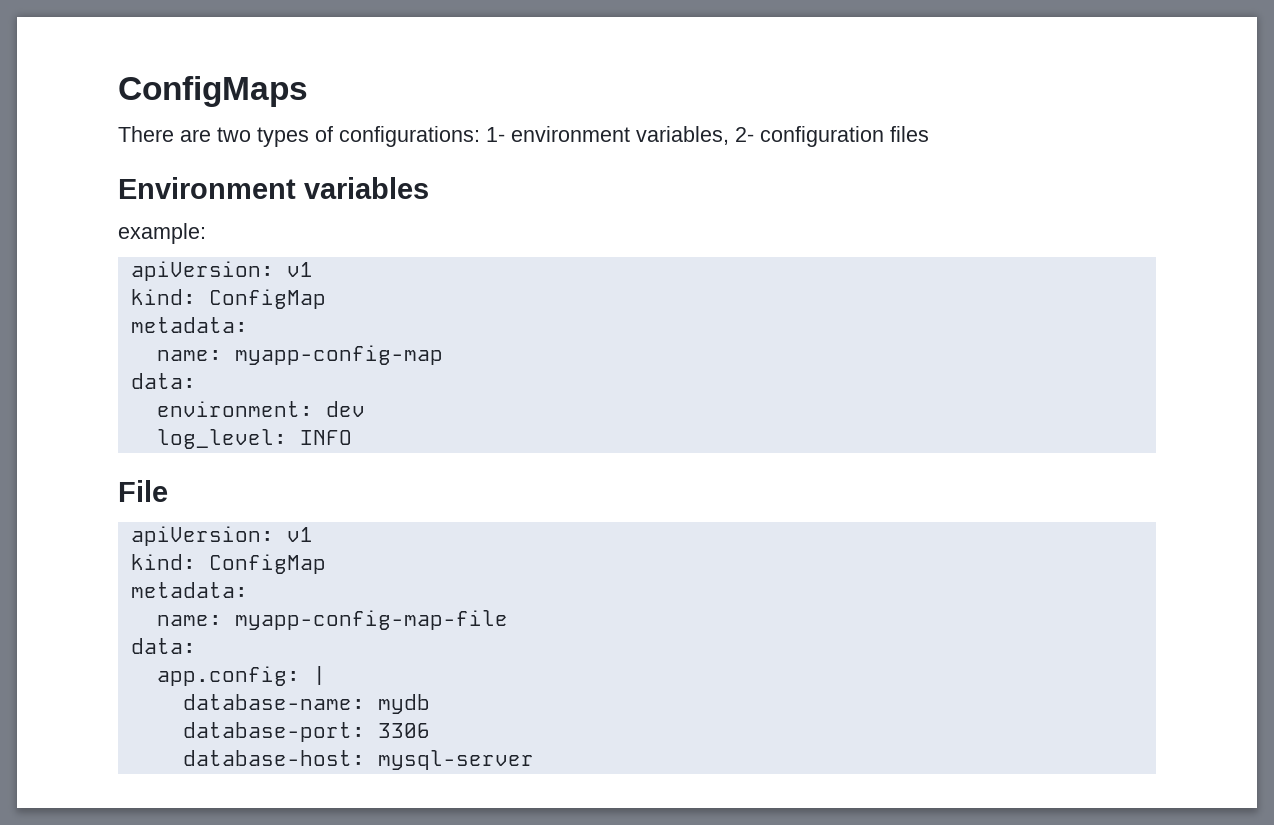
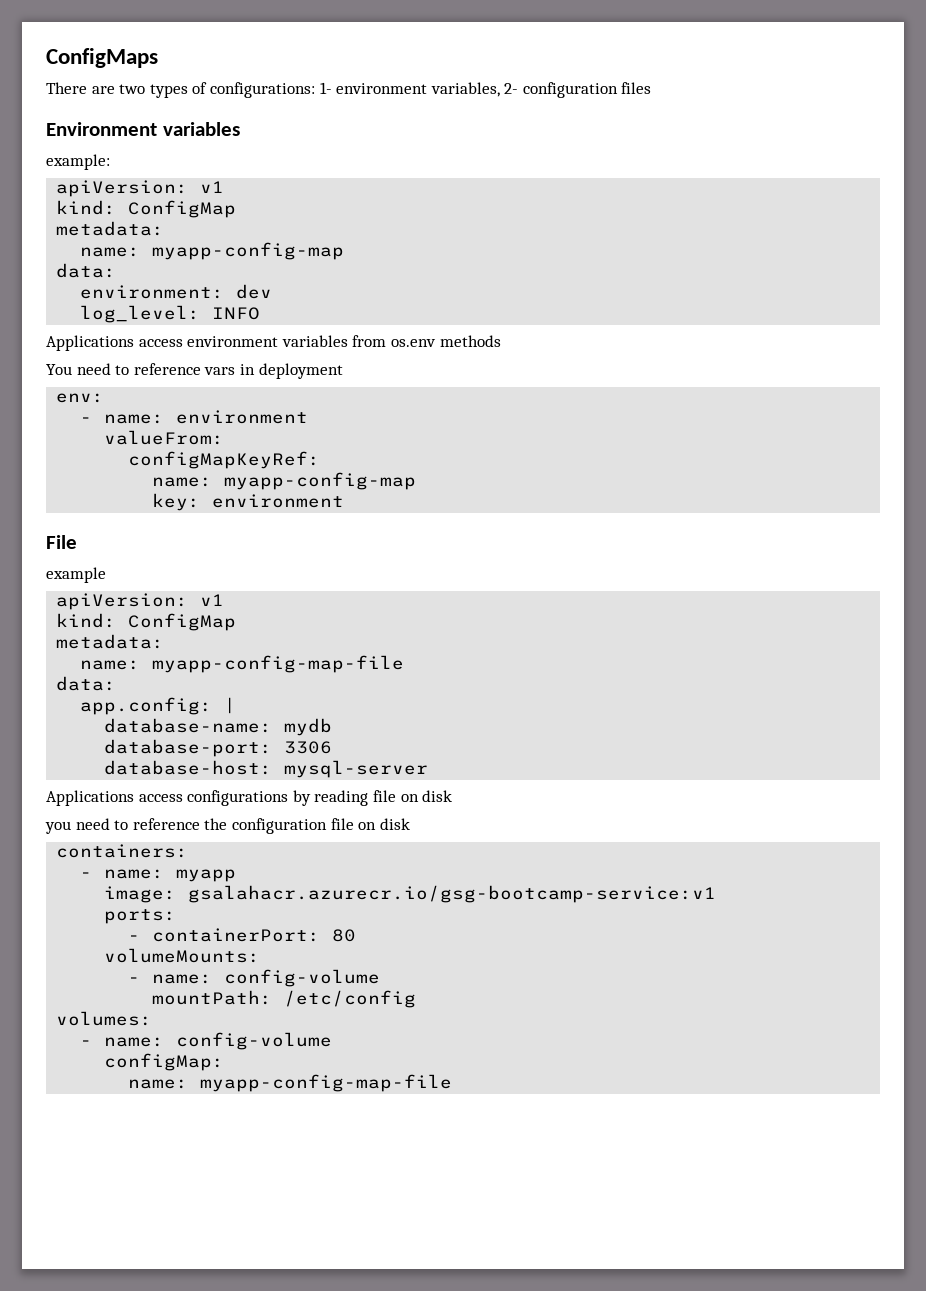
(352, 437) none -> [46,335,501,351] [46,363,343,379] [56,393,105,403] [80,410,309,424] [104,430,225,445] [128,451,321,469] [152,472,417,490] [152,493,345,511] // Applications access environment variables from os.env methods // You need to reference vars in deployment // env: // - name: environment // valueFrom: // configMapKeyRef: // name: myapp-config-map // key: environment
(168, 491) none -> [46,567,106,583] // example
(534, 760) none -> [46,790,453,806] [45,818,410,834] [56,844,189,858] [80,869,237,882] [104,885,717,903] [104,909,177,924] [128,928,357,942] [104,948,261,963] [128,969,381,987] [152,990,417,1008] [56,1011,153,1026] [80,1032,333,1050] [104,1053,225,1071] [128,1074,453,1092] // Applications access configurations by reading file on disk // you need to reference the configuration file on disk // containers: // - name: myapp // image: gsalahacr.azurecr.io/gsg-bootcamp-service:v1 // ports: // - containerPort: 80 // volumeMounts: // - name: config-volume // mountPath: /etc/config // volumes: // - name: config-volume // configMap: // name: myapp-config-map-file

